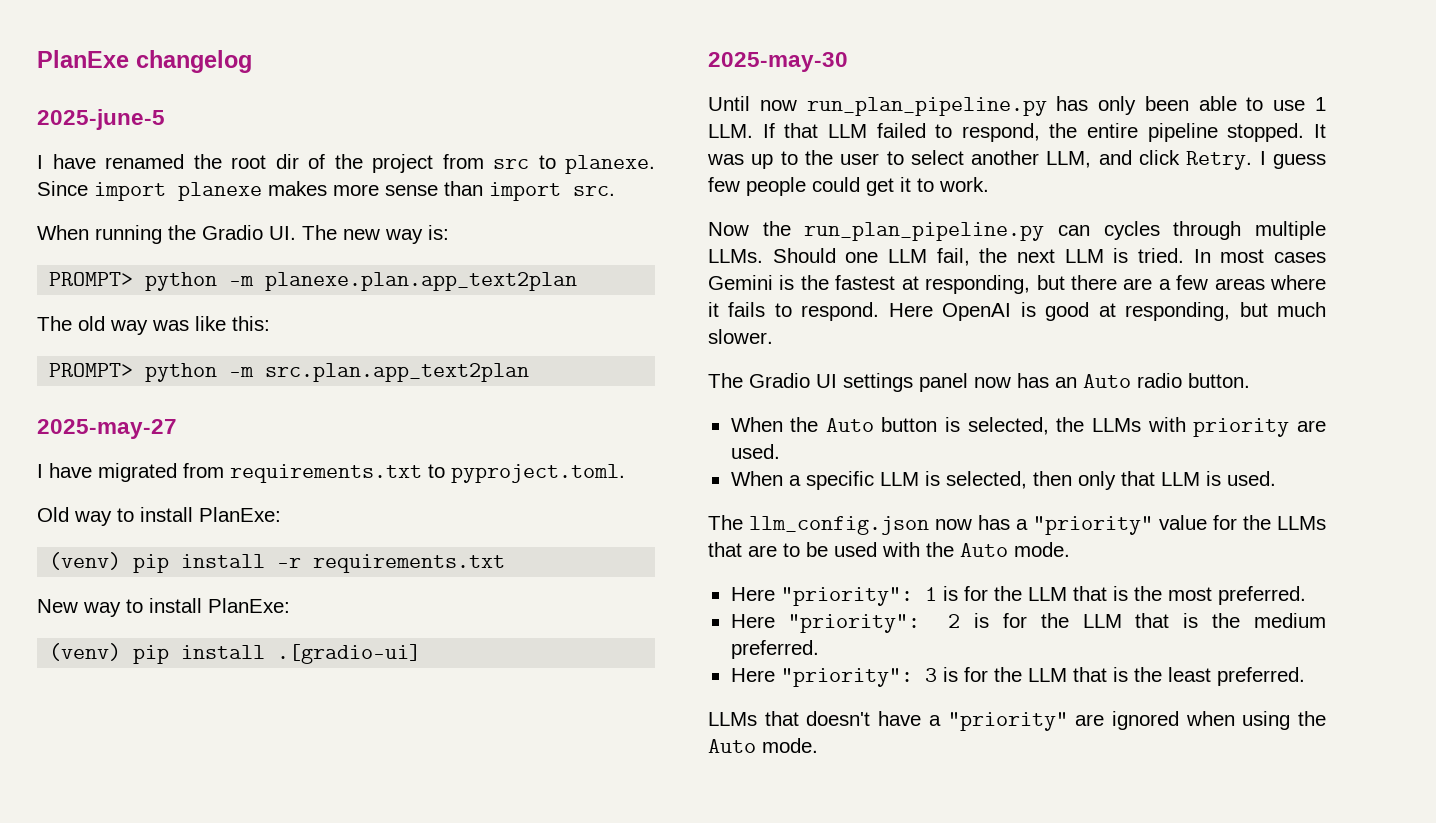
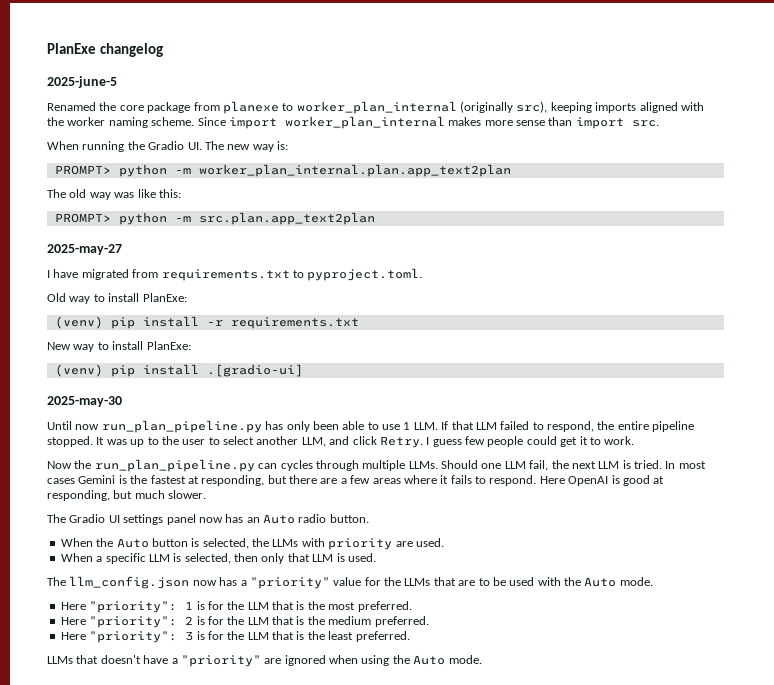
[37,154,655,174] I have renamed the root dir of the project from src to planexe. -> [47,101,704,114] [47,117,195,128] Renamed the core package from planexe to worker_plan_internal (originally src), keeping imports aligned with the worker naming scheme.
[178,182,262,201] planexe -> [284,116,445,129] worker_plan_internal
[265,272,578,291] planexe.plan.app_text2plan -> [198,164,511,177] worker_plan_internal.plan.app_text2plan

